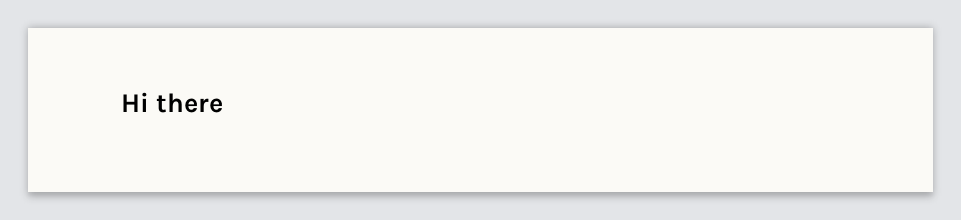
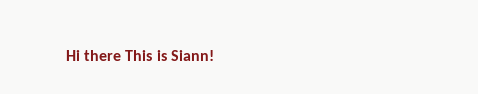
(224, 103) none -> [125,50,214,61] This is Siann!

